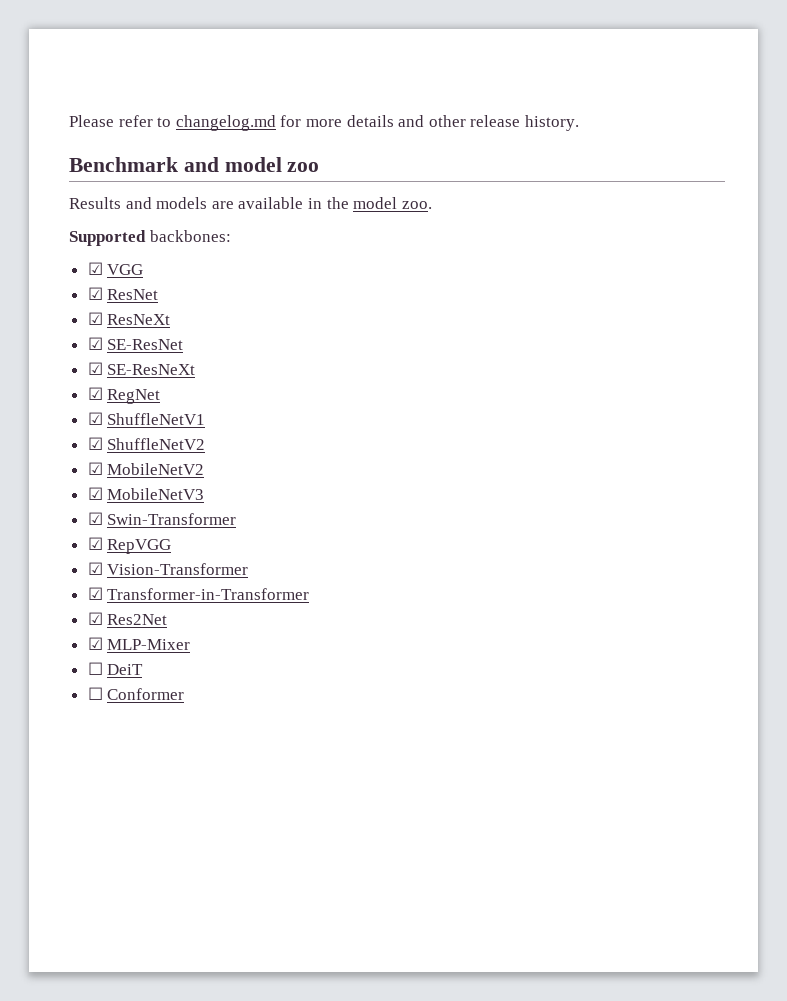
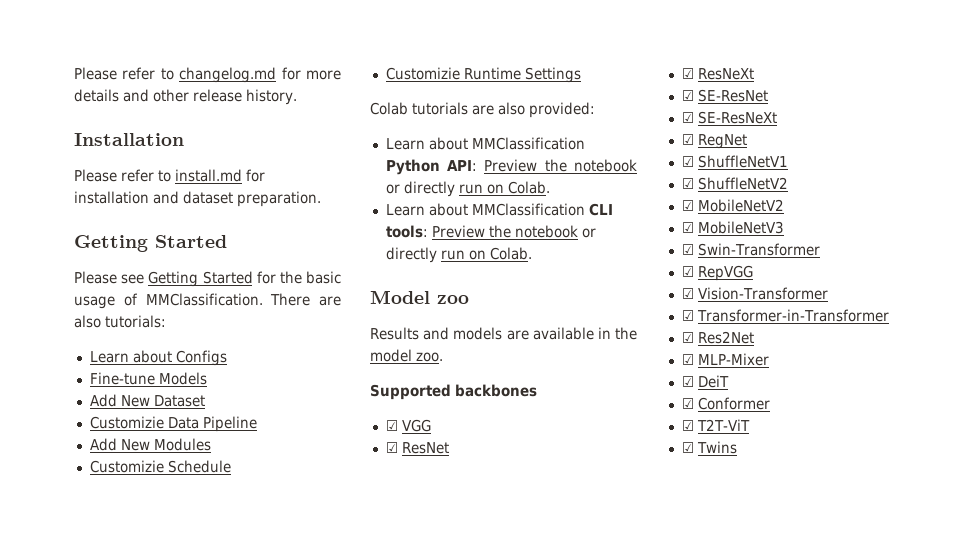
[69,157,282,172] Benchmark and model -> [74,133,184,146] [74,169,265,182] [74,191,321,207] [74,235,227,252] [74,271,341,287] [74,293,341,309] [74,315,166,328] [89,350,227,366] [89,372,207,385] [89,394,205,407] [89,416,257,432] [89,438,211,451] [89,460,231,473] [385,67,581,83] [370,102,595,118] [385,137,585,150] [385,159,637,175] [385,181,550,197] [385,203,613,216] [385,225,596,238] [385,247,532,263] [370,290,430,304] Installation // Please refer to install.md for installation and dataset preparation. // Getting Started // Please see Getting Started for the basic usage of MMClassification. There are also tutorials: // Learn about Configs // Fine-tune Models // Add New Dataset // Customizie Data Pipeline // Add New Modules // Customizie Schedule // Customizie Runtime Settings // Colab tutorials are also provided: // Learn about MMClassification Python API: Preview the notebook or directly run on Colab. // Learn about MMClassification CLI tools: Preview the notebook or directly run on Colab. // Model
[149,230,231,242] backbones: -> [455,384,537,397] backbones
[87,662,103,675] ☐ -> [681,376,694,387] ☑
[87,687,103,700] ☐ -> [681,398,694,409] ☑
(185, 694) none -> [681,419,750,431] [681,441,737,454] // ☑ T2T-ViT // ☑ Twins

